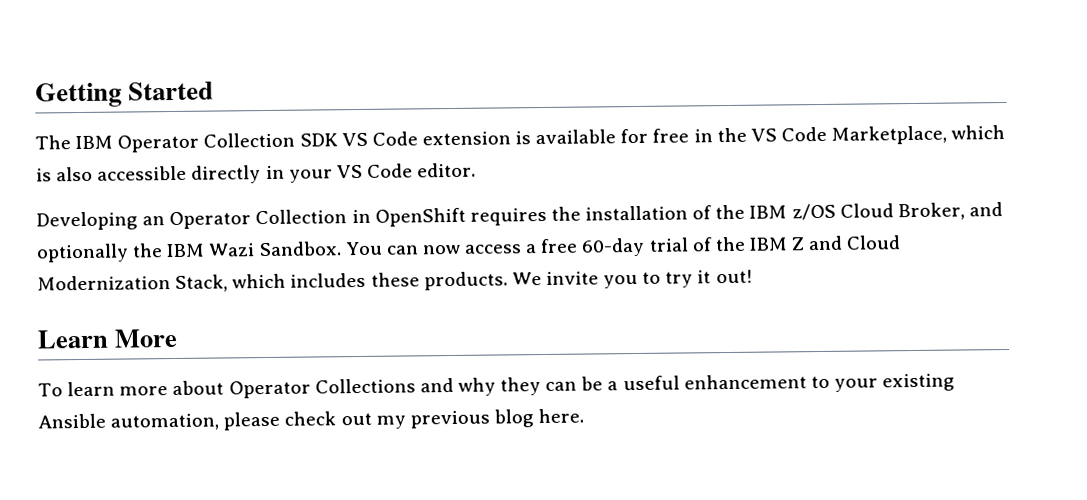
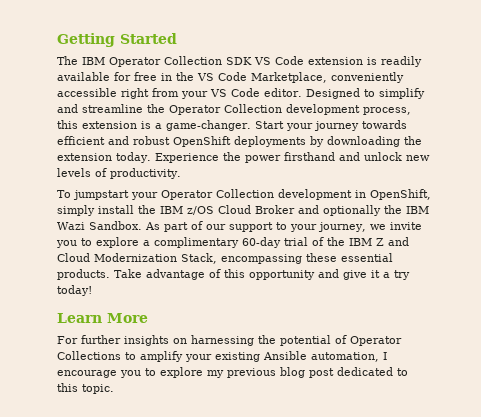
(532, 138) none -> [381,56,422,67] readily
[951,124,1006,140] [36,162,477,184] [36,205,713,231] which is also accessible directly in your VS Code editor. // Developing an Operator Collection in OpenShift requires the installation of -> [331,72,404,83] [57,88,425,99] [57,104,411,115] [57,120,407,131] [57,136,422,147] [57,152,430,163] [57,168,181,179] [57,189,431,200] [57,205,134,216] conveniently accessible right from your VS Code editor. Designed to simplify and streamline the Operator Collection development process, this extension is a game-changer. Start your journey towards efficient and robust OpenShift deployments by downloading the extension today. Experience the power firsthand and unlock new levels of productivity. // To jumpstart your Operator Collection development in OpenShift, simply install
[897,202,965,221] Broker, -> [255,205,295,214] Broker
[344,238,579,256] You can now access a free -> [145,221,422,232] [56,237,239,248] As part of our support to your journey, we invite you to explore a complimentary
[232,269,753,291] [37,328,179,349] [38,373,956,399] [38,408,585,431] which includes these products. We invite you to try it out! // Learn More // To learn more about Operator Collections and why they can be a useful enhancement to your existing Ansible automation, please check out my previous blog here. -> [221,253,393,264] [57,269,410,280] [57,285,92,296] [57,313,148,323] [57,335,402,346] [57,351,387,362] [57,367,408,378] [57,383,114,394] encompassing these essential products. Take advantage of this opportunity and give it a try today! // Learn More // For further insights on harnessing the potential of Operator Collections to amplify your existing Ansible automation, I encourage you to explore my previous blog post dedicated to this topic.

